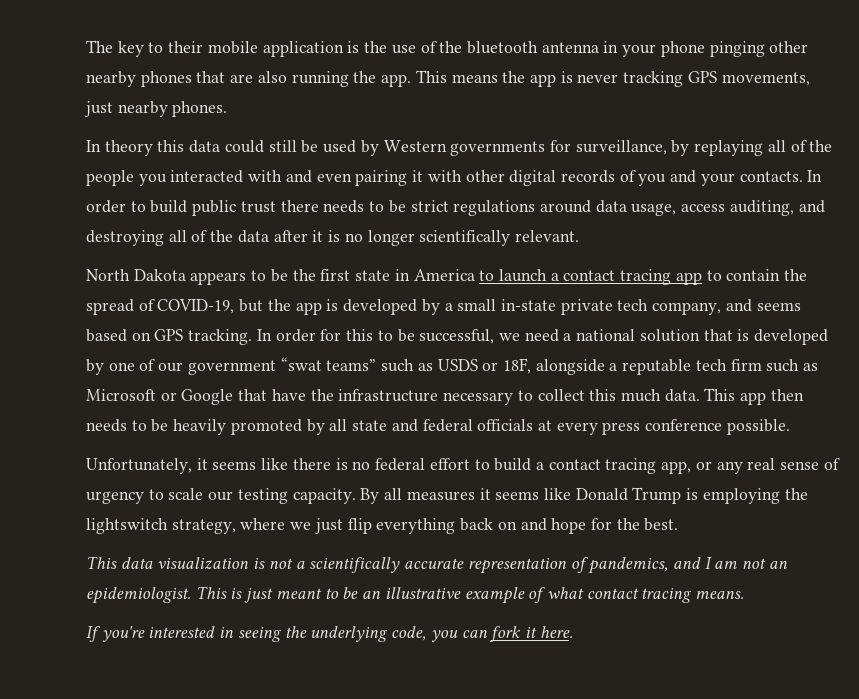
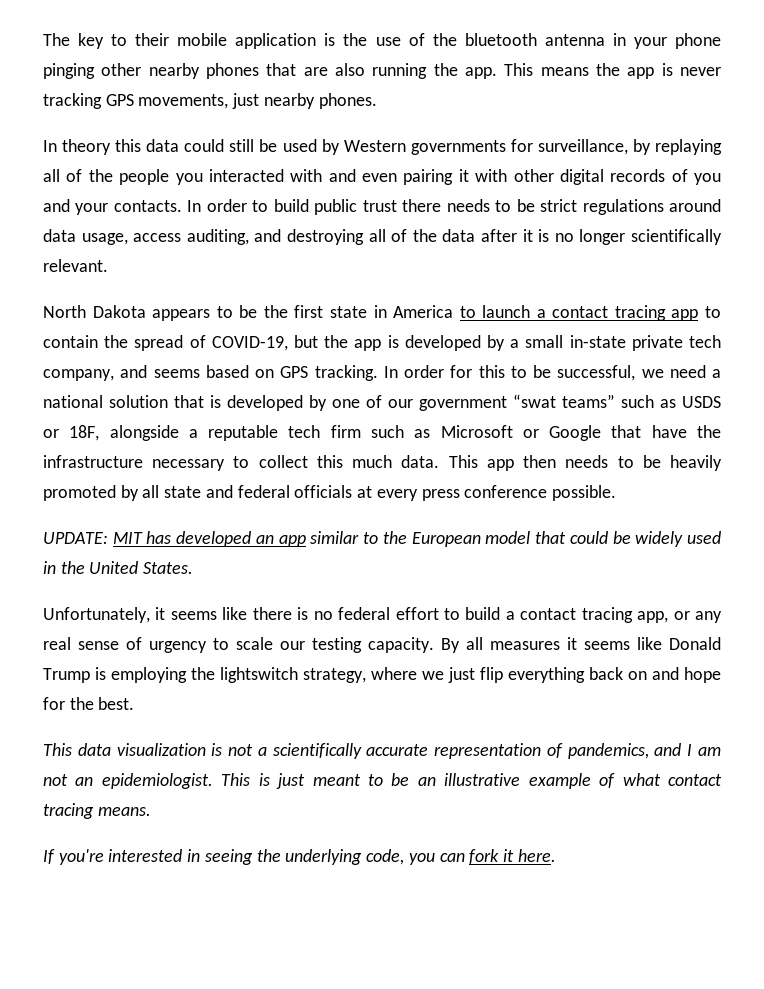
(790, 427) none -> [43,531,722,547] [43,561,194,574] // UPDATE: MIT has developed an app similar to the European model that could be widely used in the United States.

